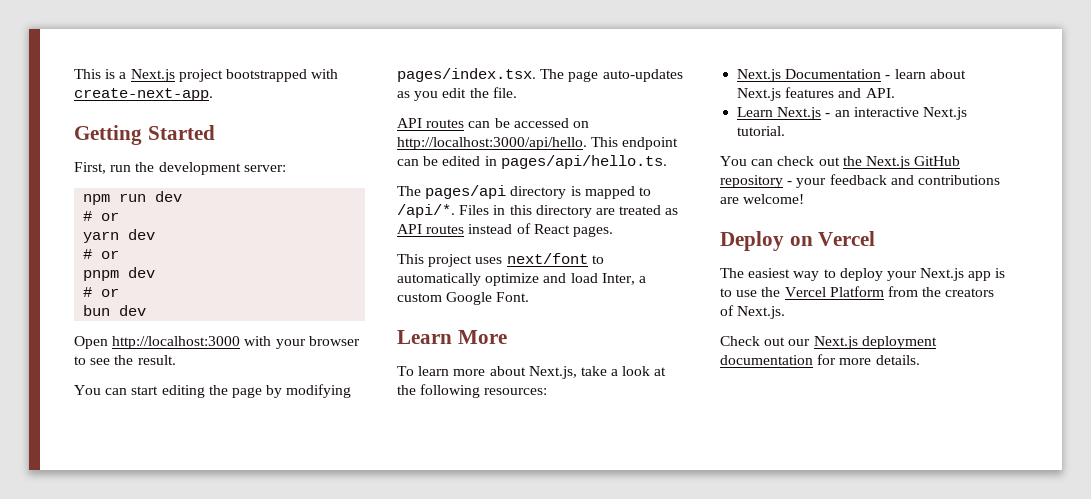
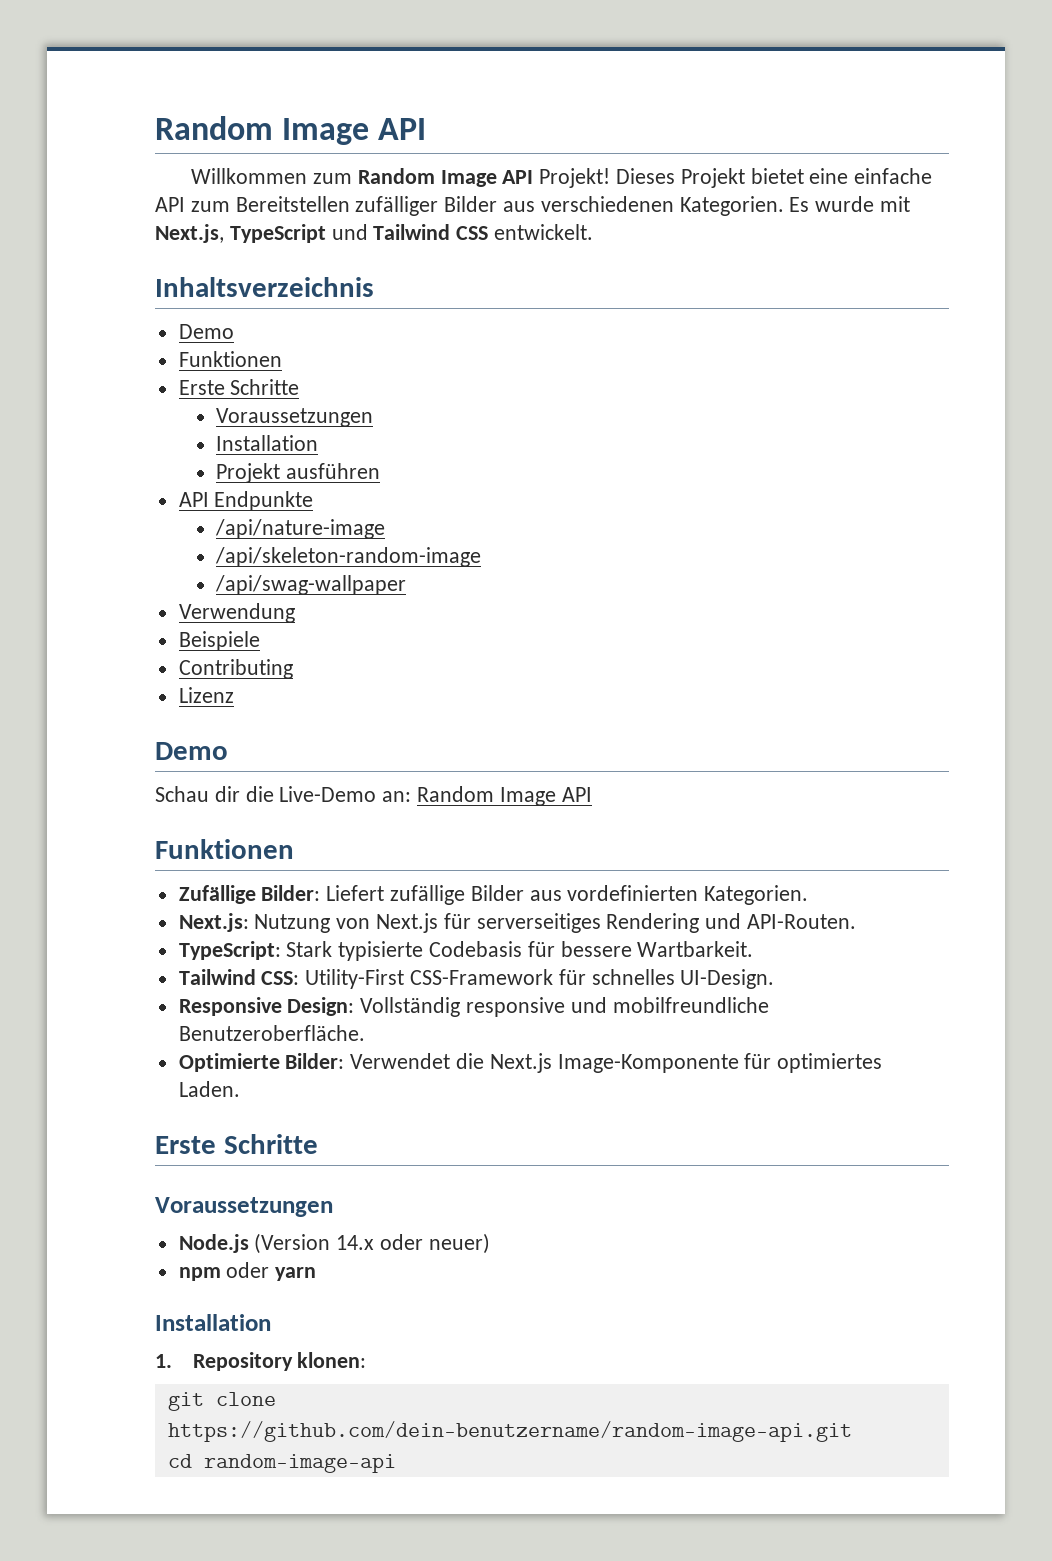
[74,69,339,82] [74,88,213,101] [74,125,215,145] [74,162,286,175] [83,191,183,205] [83,211,120,221] [83,229,156,243] [83,249,120,259] [83,267,156,281] [83,287,120,297] [83,305,147,316] [74,336,360,349] [74,355,176,365] [74,384,352,398] [397,68,683,82] [397,87,517,101] [397,118,589,128] [397,137,679,150] [397,155,667,169] [397,185,651,199] [397,204,679,218] [397,223,613,237] [397,253,604,267] [397,273,646,286] [397,292,530,305] [397,330,507,344] [397,366,667,379] [397,384,548,398] [737,69,966,82] [737,87,895,101] [737,107,967,120] [737,126,786,136] [720,156,961,169] [720,174,1000,188] [720,194,805,204] [720,231,876,251] [720,268,1006,281] [720,286,995,297] [720,305,786,319] [720,336,937,349] [720,354,920,365] This is a Next.js project bootstrapped with create-next-app. // Getting Started // First, run the development server: // npm run dev // # or // yarn dev // # or // pnpm dev // # or // bun dev // Open http://localhost:3000 with your browser to see the result. // You can start editing the page by modifying pages/index.tsx. The page auto-updates as you edit the file. // API routes can be accessed on http://localhost:3000/api/hello. This endpoint can be edited in pages/api/hello.ts. // The pages/api directory is mapped to /api/*. Files in this directory are treated as API routes instead of React pages. // This project uses next/font to automatically optimize and load Inter, a custom Google Font. // Learn More // To learn more about Next.js, take a look at the following resources: // Next.js Documentation - learn about Next.js features and API. // Learn Next.js - an interactive Next.js tutorial. // You can check out the Next.js GitHub repository - your feedback and contributions are welcome! // Deploy on Vercel // The easiest way to deploy your Next.js app is to use the Vercel Platform from the creators of Next.js. // Check out our Next.js deployment documentation for more details. -> [155,116,427,145] [191,168,933,188] [155,196,911,216] [155,224,594,243] [155,277,374,297] [178,324,234,339] [178,351,282,367] [178,379,300,395] [216,408,374,427] [216,435,319,451] [216,463,380,483] [178,491,314,511] [215,519,386,539] [215,547,482,567] [215,575,407,595] [178,603,295,623] [178,631,260,651] [178,659,293,679] [178,687,234,703] [155,742,228,760] [155,786,592,806] [155,839,294,859] [178,885,809,905] [178,913,857,933] [178,941,754,961] [178,969,775,989] [178,997,769,1017] [178,1025,365,1041] [178,1053,883,1073] [178,1081,240,1097] [155,1134,318,1154] [155,1197,333,1217] [178,1233,490,1254] [178,1262,317,1281] [155,1314,271,1331] [155,1352,367,1371] [167,1392,276,1411] [167,1421,852,1442] [167,1454,396,1473] Random Image API // Willkommen zum Random Image API Projekt! Dieses Projekt bietet eine einfache API zum Bereitstellen zufälliger Bilder aus verschiedenen Kategorien. Es wurde mit Next.js, TypeScript und Tailwind CSS entwickelt. // Inhaltsverzeichnis // Demo // Funktionen // Erste Schritte // Voraussetzungen // Installation // Projekt ausführen // API Endpunkte // /api/nature-image // /api/skeleton-random-image // /api/swag-wallpaper // Verwendung // Beispiele // Contributing // Lizenz // Demo // Schau dir die Live-Demo an: Random Image API // Funktionen // Zufällige Bilder: Liefert zufällige Bilder aus vordefinierten Kategorien. // Next.js: Nutzung von Next.js für serverseitiges Rendering und API-Routen. // TypeScript: Stark typisierte Codebasis für bessere Wartbarkeit. // Tailwind CSS: Utility-First CSS-Framework für schnelles UI-Design. // Responsive Design: Vollständig responsive und mobilfreundliche Benutzeroberfläche. // Optimierte Bilder: Verwendet die Next.js Image-Komponente für optimiertes Laden. // Erste Schritte // Voraussetzungen // Node.js (Version 14.x oder neuer) // npm oder yarn // Installation // 1. Repository klonen: // git clone https://github.com/dein-benutzername/random-image-api.git // cd random-image-api

